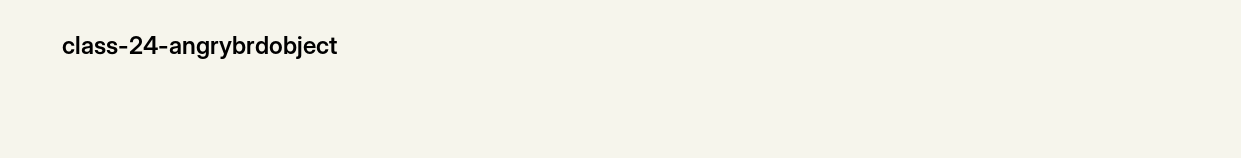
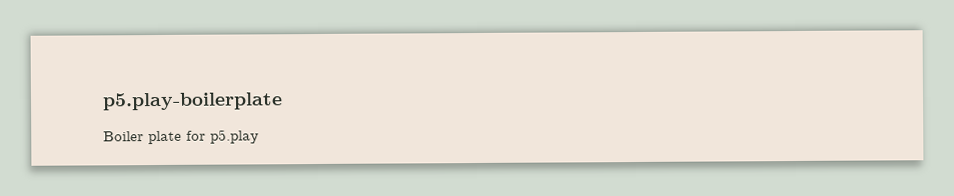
[62,36,337,59] class-24-angrybrdobject -> [102,92,283,111] [103,129,259,145] p5.play-boilerplate // Boiler plate for p5.play

